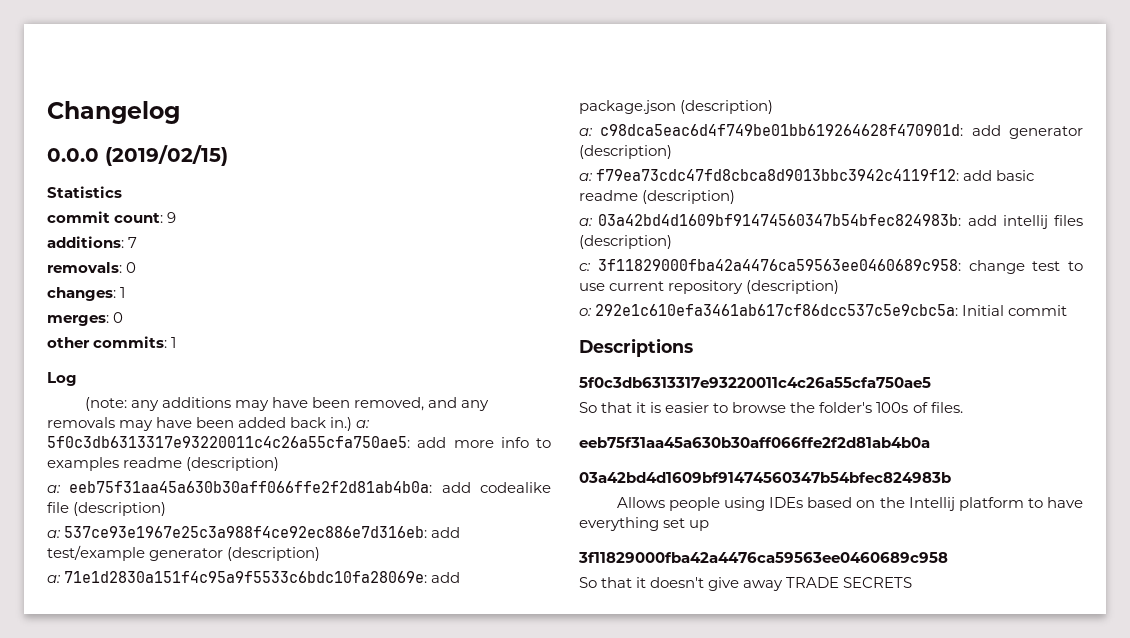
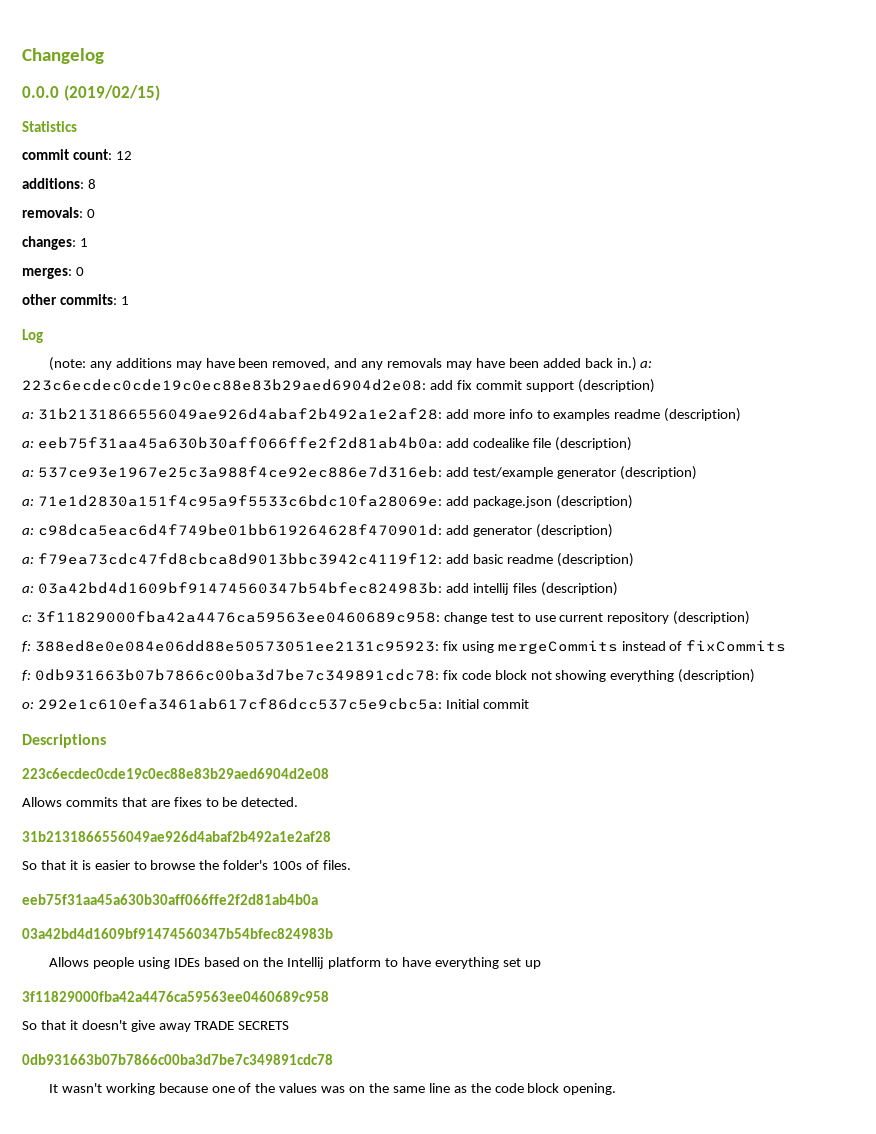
[167,212,177,223] 9 -> [115,151,132,160] 12
[128,237,138,248] 7 -> [87,179,96,189] 8
[47,436,410,448] 5f0c3db6313317e93220011c4c26a55cfa750ae5: -> [22,379,655,393] [22,408,442,420] 223c6ecdec0cde19c0ec88e83b29aed6904d2e08: add fix commit support (description) // a: 31b2131866556049ae926d4abaf2b492a1e2af28:
(840, 287) none -> [22,640,787,654] [22,669,756,683] // f: 388ed8e0e084e06dd88e50573051ee2131c95923: fix using mergeCommits instead of fixCommits // f: 0db931663b07b7866c00ba3d7be7c349891cdc78: fix code block not showing everything (description)
[579,377,931,388] 5f0c3db6313317e93220011c4c26a55cfa750ae5 -> [22,768,329,779] [22,797,299,807] [22,831,331,842] 223c6ecdec0cde19c0ec88e83b29aed6904d2e08 // Allows commits that are fixes to be detected. // 31b2131866556049ae926d4abaf2b492a1e2af28
(913, 582) none -> [22,1054,333,1065] [48,1083,617,1095] // 0db931663b07b7866c00ba3d7be7c349891cdc78 // It wasn't working because one of the values was on the same line as the code block opening.

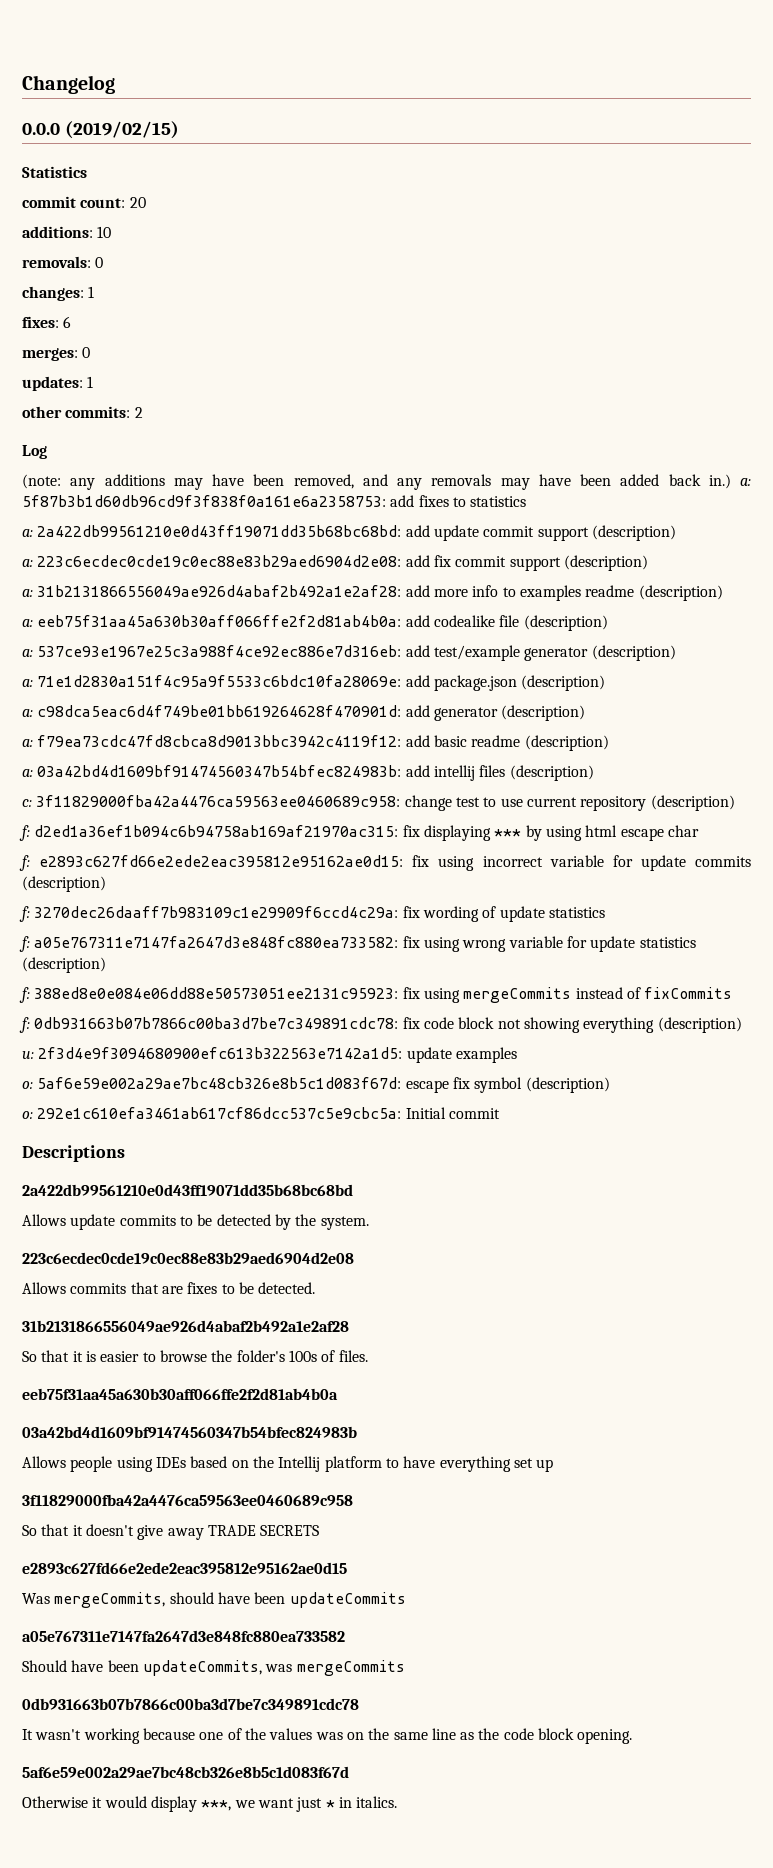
[115,151,132,160] 12 -> [129,197,146,208] 20
[87,179,96,189] 8 -> [97,226,112,238] 10
(88, 242) none -> [22,316,72,328] // fixes: 6
(84, 271) none -> [22,376,94,391] // updates: 1
[120,296,129,305] 1 -> [134,407,143,418] 2
(653, 364) none -> [22,495,527,507] [22,525,676,541] [22,559,33,567] 5f87b3b1d60db96cd9f3f838f0a161e6a2358753: add fixes to statistics // a: 2a422db99561210e0d43ff19071dd35b68bc68bd: add update commit support (description) // a:
(751, 618) none -> [19,825,699,841] [19,855,751,871] [22,876,106,892] [19,906,605,922] [19,936,696,952] [22,957,106,973] // f: d2ed1a36ef1b094c6b94758ab169af21970ac315: fix displaying *** by using html escape char // f: e2893c627fd66e2ede2eac395812e95162ae0d15: fix using incorrect variable for update commits (description) // f: 3270dec26daaff7b983109c1e29909f6ccd4c29a: fix wording of update statistics // f: a05e767311e7147fa2647d3e848fc880ea733582: fix using wrong variable for update statistics (description)
(756, 676) none -> [22,1047,517,1063] [22,1077,610,1093] // u: 2f3d4e9f3094680900efc613b322563e7142a1d5: update examples // o: 5af6e59e002a29ae7bc48cb326e8b5c1d083f67d: escape fix symbol (description)
(106, 741) none -> [22,1184,353,1196] [22,1214,369,1230] // 2a422db99561210e0d43ff19071dd35b68bc68bd // Allows update commits to be detected by the system.
(290, 1025) none -> [22,1562,347,1574] [22,1592,406,1608] [22,1630,345,1642] [22,1660,405,1676] // e2893c627fd66e2ede2eac395812e95162ae0d15 // Was mergeCommits, should have been updateCommits // a05e767311e7147fa2647d3e848fc880ea733582 // Should have been updateCommits, was mergeCommits
(617, 1089) none -> [22,1766,349,1778] [22,1796,398,1812] // 5af6e59e002a29ae7bc48cb326e8b5c1d083f67d // Otherwise it would display ***, we want just * in italics.

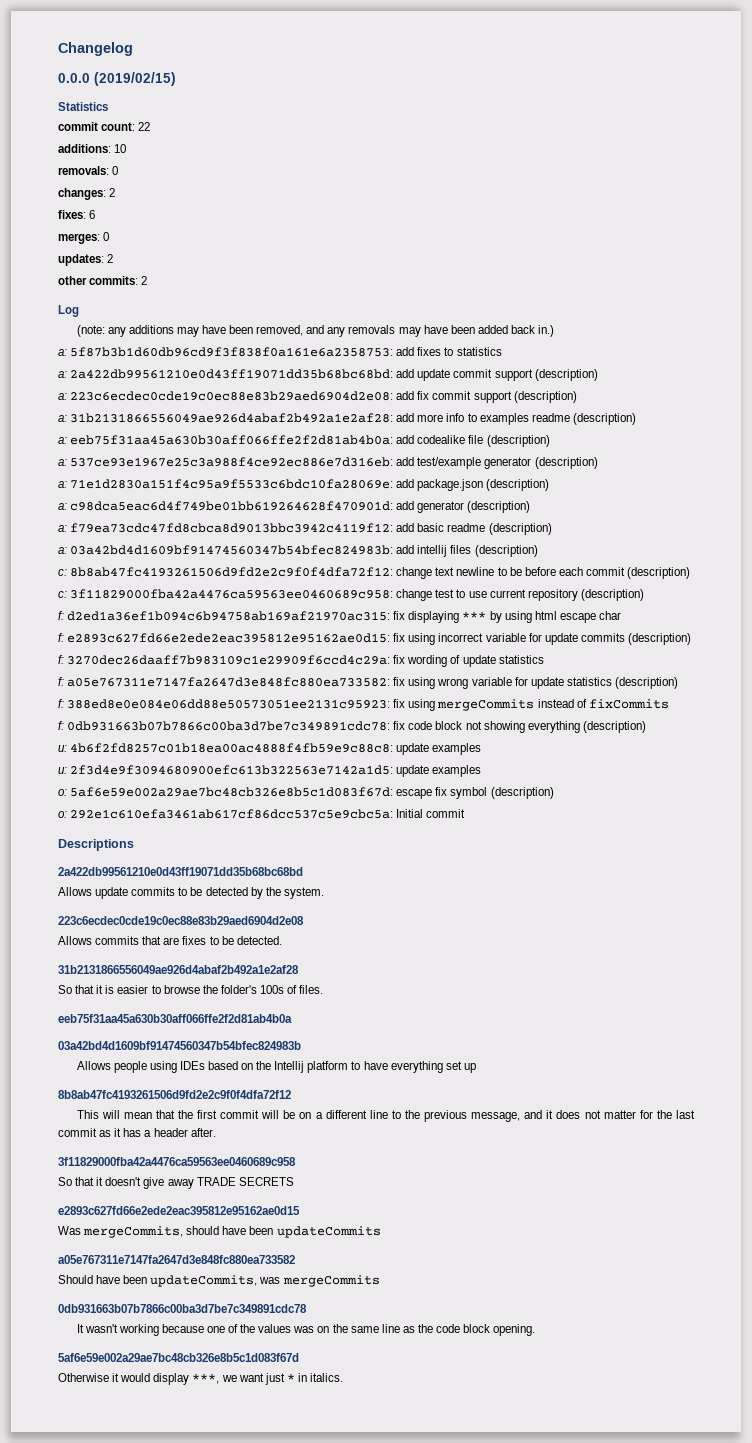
[129,197,146,208] 20 -> [138,122,151,131] 22
[88,286,95,298] 1 -> [109,188,116,197] 2
[87,376,94,388] 1 -> [107,254,114,263] 2
(731, 481) none -> (555, 331) //
(594, 773) none -> [58,567,691,579] // c: 8b8ab47fc4193261506d9fd2e2c9f0f4dfa72f12: change text newline to be before each commit (description)
(742, 1025) none -> [58,743,482,755] // u: 4b6f2fd8257c01b18ea00ac4888f4fb59e9c88c8: update examples
(554, 1465) none -> [58,1090,291,1099] [76,1110,695,1122] [58,1128,216,1137] // 8b8ab47fc4193261506d9fd2e2c9f0f4dfa72f12 // This will mean that the first commit will be on a different line to the previous message, and it does not matter for the last commit as it has a header after.

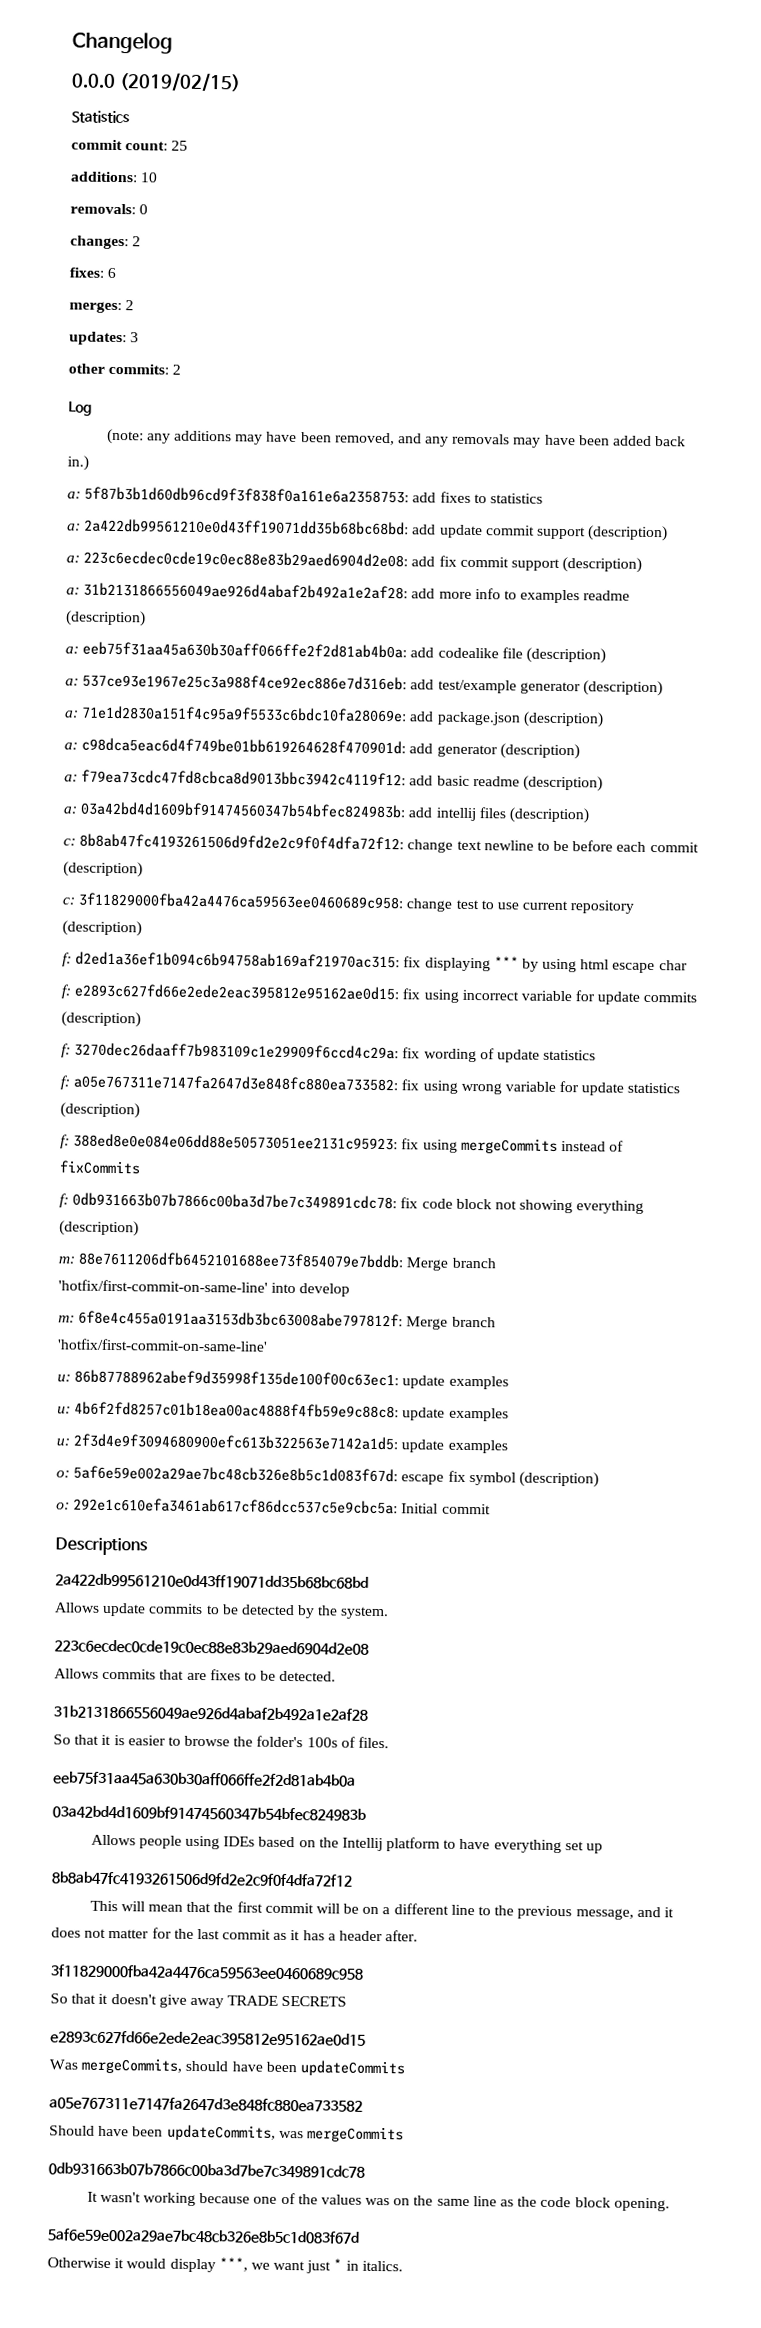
[138,122,151,131] 22 -> [171,140,189,151] 25
[103,232,110,241] 0 -> [125,300,135,311] 2
[107,254,114,263] 2 -> [130,332,140,343] 3
(646, 727) none -> [58,1251,496,1271] [58,1279,351,1297] [58,1310,496,1330] [57,1338,268,1352] [57,1369,509,1390] // m: 88e7611206dfb6452101688ee73f854079e7bddb: Merge branch 'hotfix/first-commit-on-same-line' into develop // m: 6f8e4c455a0191aa3153db3bc63008abe797812f: Merge branch 'hotfix/first-commit-on-same-line' // u: 86b87788962abef9d35998f135de100f00c63ec1: update examples

